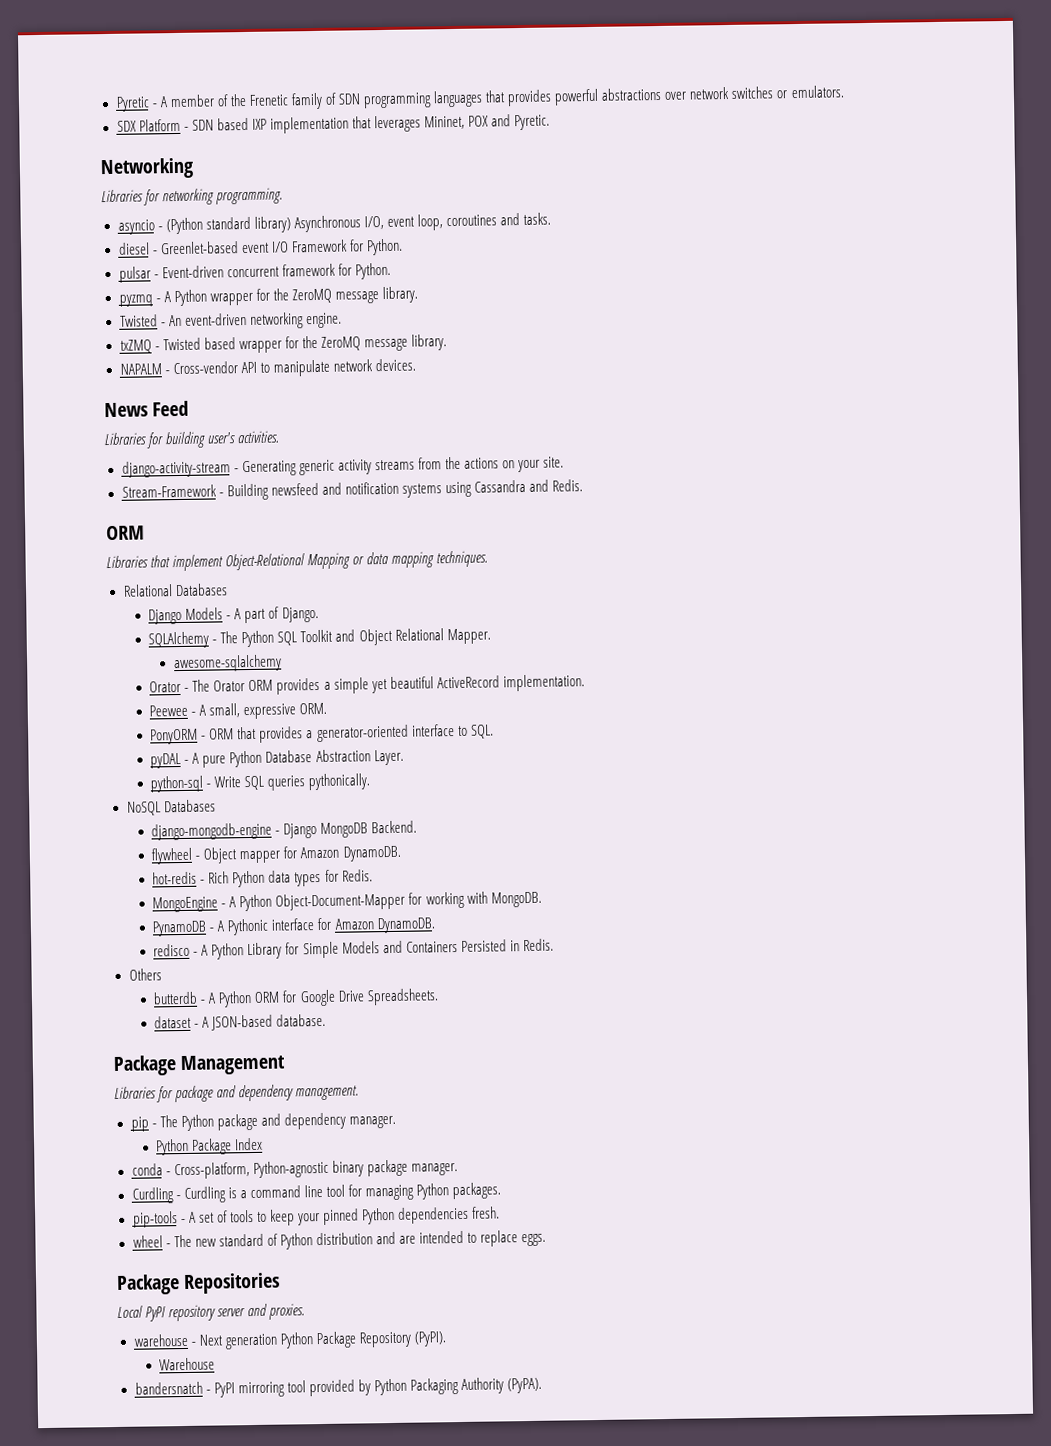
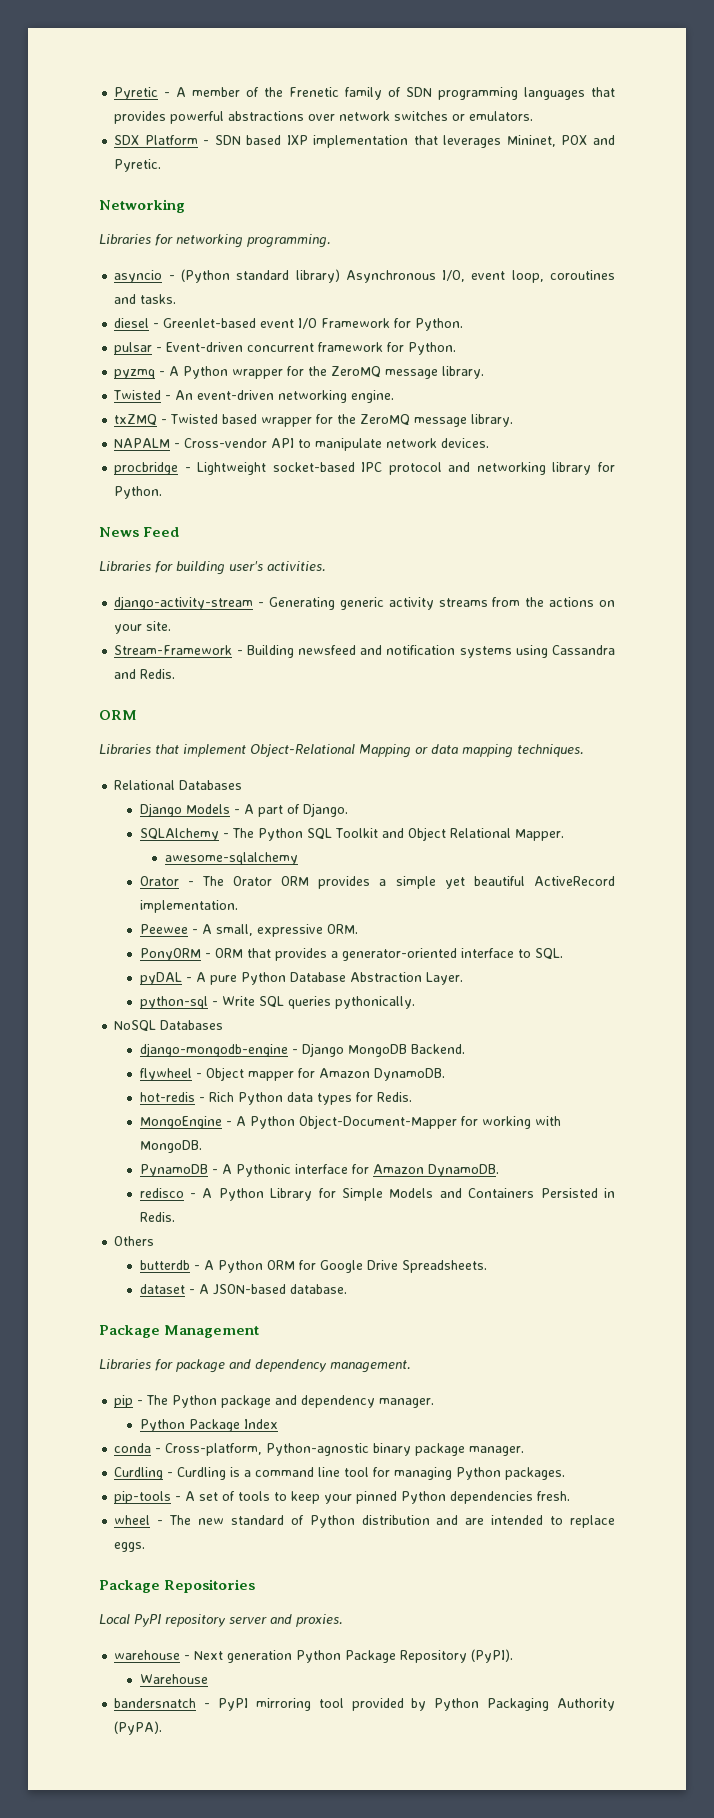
(416, 365) none -> [114,462,615,475] [114,486,163,499] // procbridge - Lightweight socket-based IPC protocol and networking library for Python.

